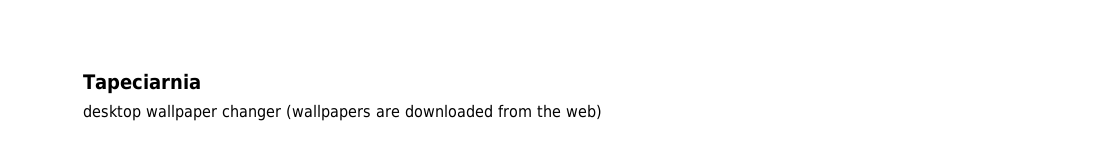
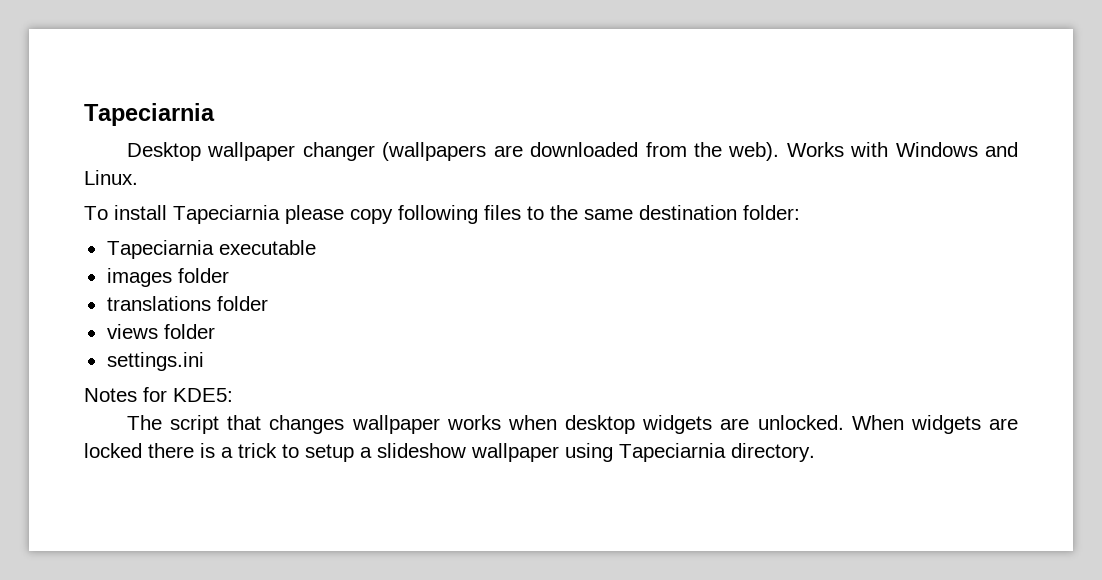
[83,104,141,121] desktop -> [126,142,201,161] Desktop
[566,104,602,120] web) -> [728,142,1019,161] [84,170,138,185] [84,205,800,224] [106,240,316,259] [106,268,229,287] [106,296,268,311] [106,324,215,339] [106,352,204,371] [84,387,233,402] [126,415,1019,434] [84,443,815,462] web). Works with Windows and Linux. // To install Tapeciarnia please copy following files to the same destination folder: // Tapeciarnia executable // images folder // translations folder // views folder // settings.ini // Notes for KDE5: // The script that changes wallpaper works when desktop widgets are unlocked. When widgets are locked there is a trick to setup a slideshow wallpaper using Tapeciarnia directory.

